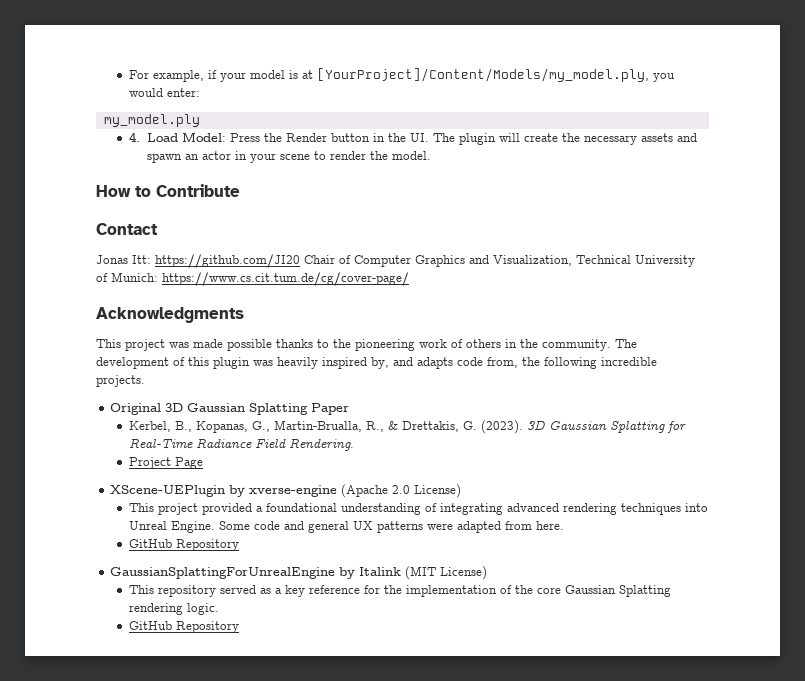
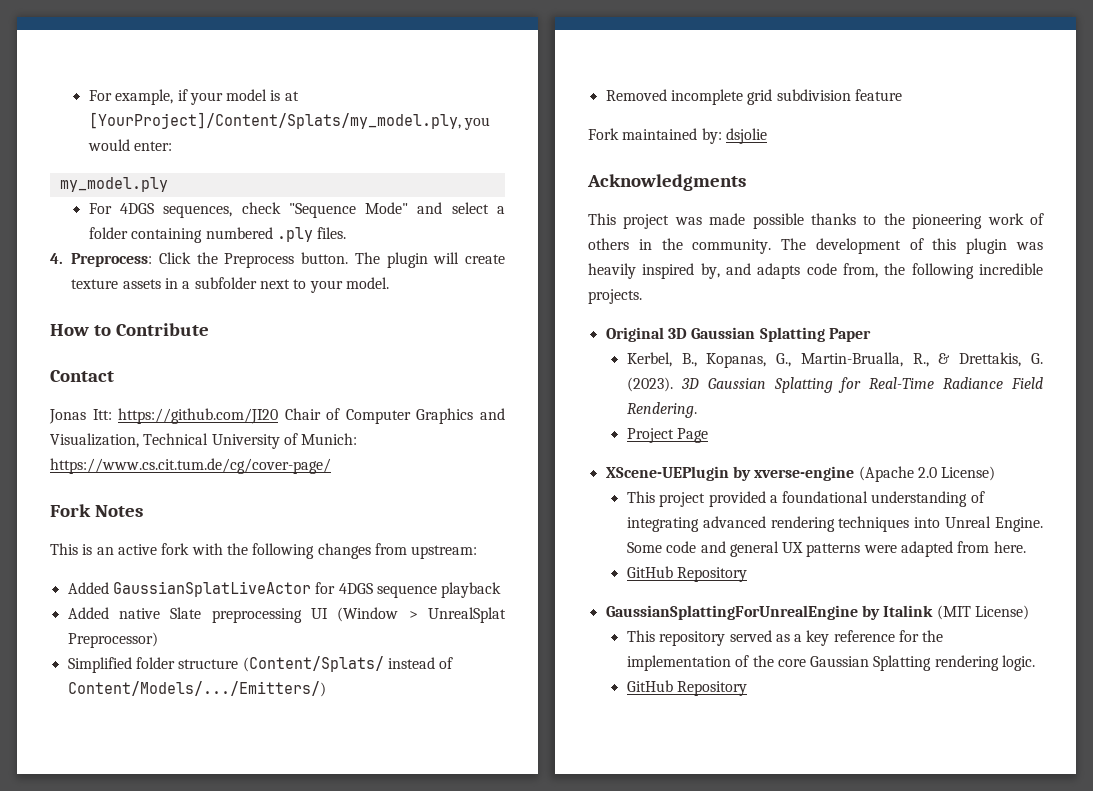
[316,68,649,82] [YourProject]/Content/Models/my_model.ply, -> [88,112,461,129] [YourProject]/Content/Splats/my_model.ply,
[128,132,697,145] [146,151,388,163] 4. Load Model: Press the Render button in the UI. The plugin will create the necessary assets and spawn an actor in your scene to render the -> [88,202,506,218] [88,227,347,243] [50,252,505,268] [71,277,343,293] For 4DGS sequences, check "Sequence Mode" and select a folder containing numbered .ply files. // 4. Preprocess: Click the Preprocess button. The plugin will create texture assets in a subfolder next to your
(409, 279) none -> [50,504,143,517] [50,543,478,559] [67,581,502,598] [67,607,506,623] [67,632,158,648] [67,656,454,673] [67,681,326,697] [605,89,902,105] [588,128,767,144] // Fork Notes // This is an active fork with the following changes from upstream: // Added GaussianSplatLiveActor for 4DGS sequence playback // Added native Slate preprocessing UI (Window > UnrealSplat Preprocessor) // Simplified folder structure (Content/Splats/ instead of Content/Models/.../Emitters/) // Removed incomplete grid subdivision feature // Fork maintained by: dsjolie

